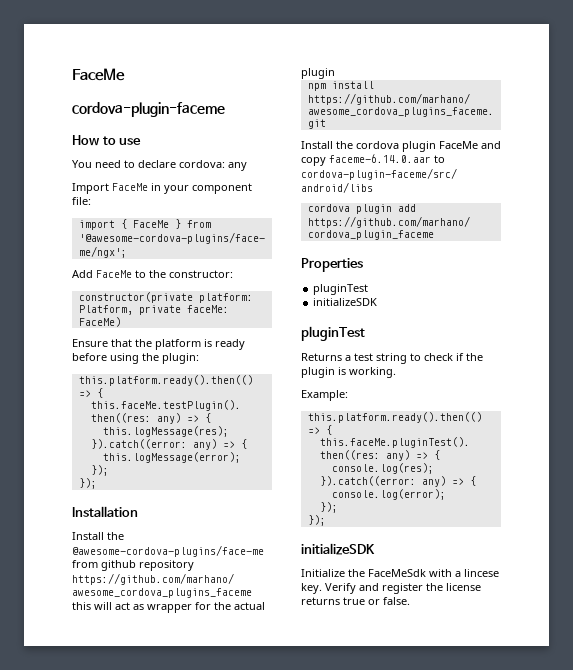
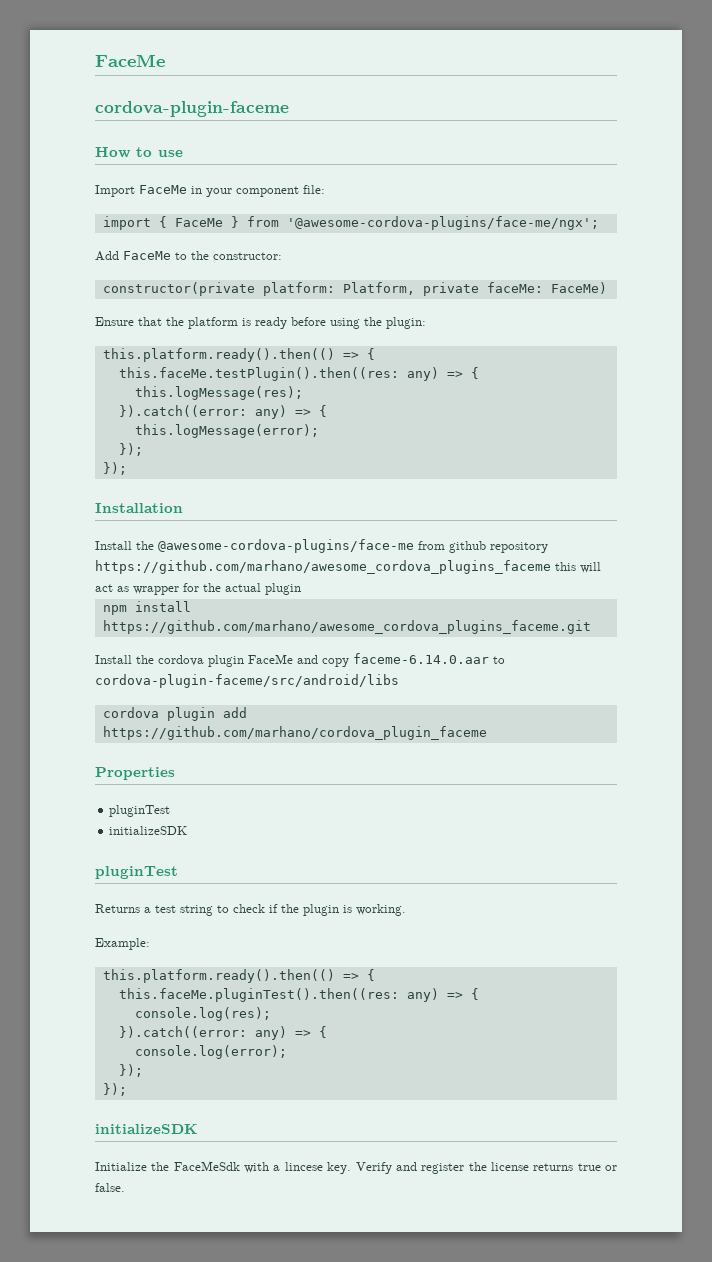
[72,160,247,171] // You need to declare cordova: any -> (183, 153) none

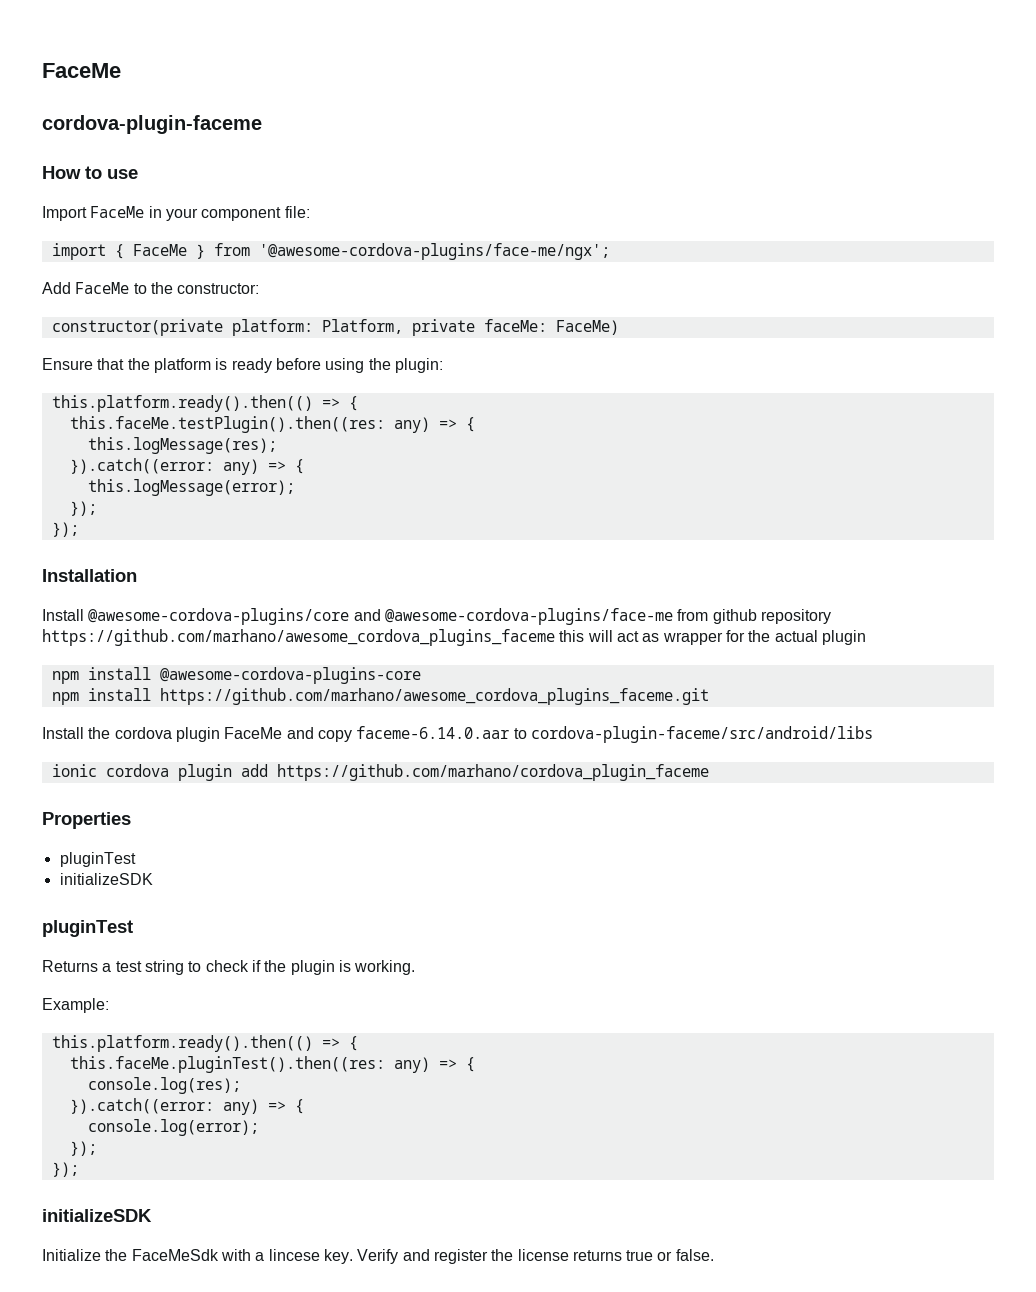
[136,541,154,550] the -> [88,608,381,625] @awesome-cordova-plugins/core and
(301, 589) none -> [51,667,421,684] // npm install @awesome-cordova-plugins-core
(399, 681) none -> [51,764,97,777] ionic

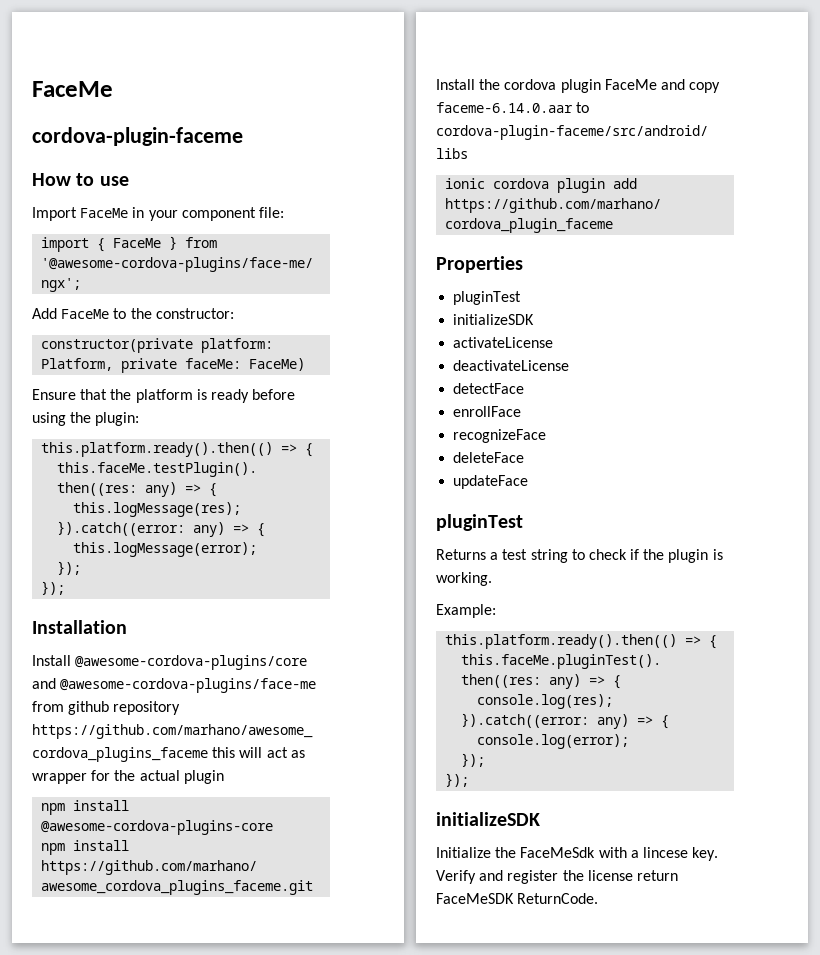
(153, 879) none -> [453,337,554,348] [453,360,570,371] [453,383,525,394] [453,406,522,417] [453,429,547,443] [453,452,525,463] [453,475,529,489] // activateLicense // deactivateLicense // detectFace // enrollFace // recognizeFace // deleteFace // updateFace
[572,1249,714,1261] returns true or false. -> [636,870,678,881] [436,893,599,904] return FaceMeSDK ReturnCode.

